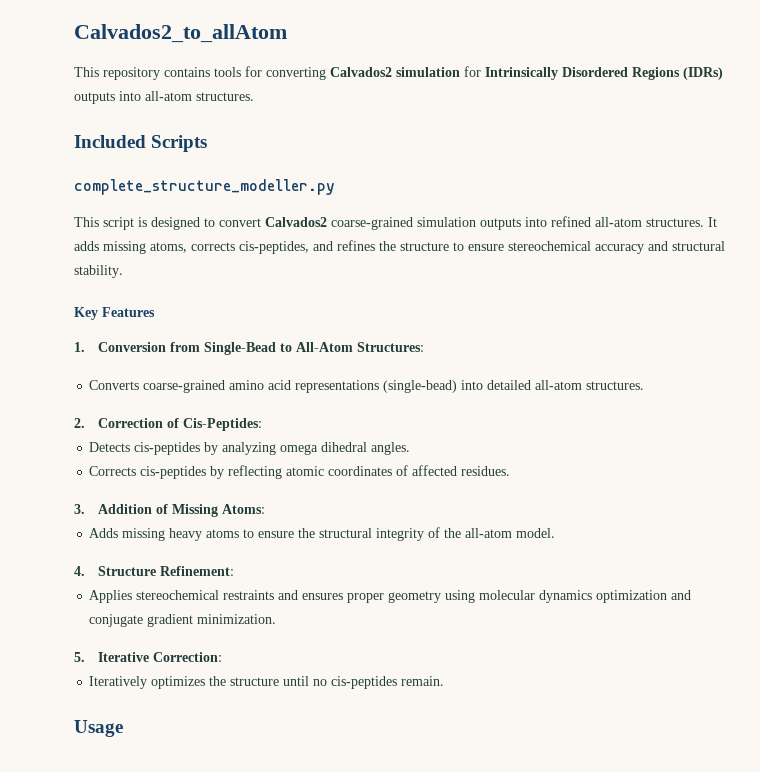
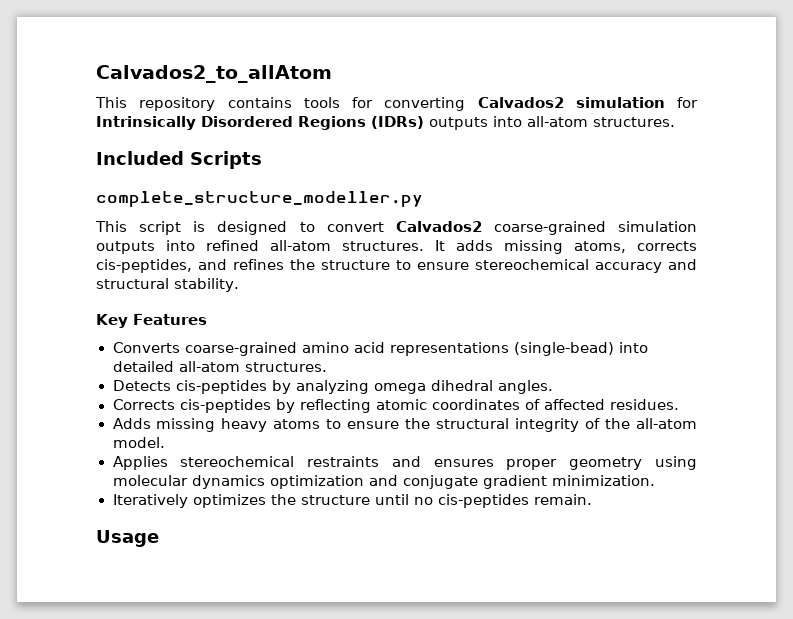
[74,342,424,355] // 1. Conversion from Single-Bead to All-Atom Structures: -> (207, 319) none
[74,418,262,431] // 2. Correction of Cis-Peptides: -> (327, 367) none
[74,504,265,517] // 3. Addition of Missing Atoms: -> (679, 404) none
[74,566,234,576] // 4. Structure Refinement: -> (165, 442) none
[74,652,222,662] // 5. Iterative Correction: -> (655, 480) none

